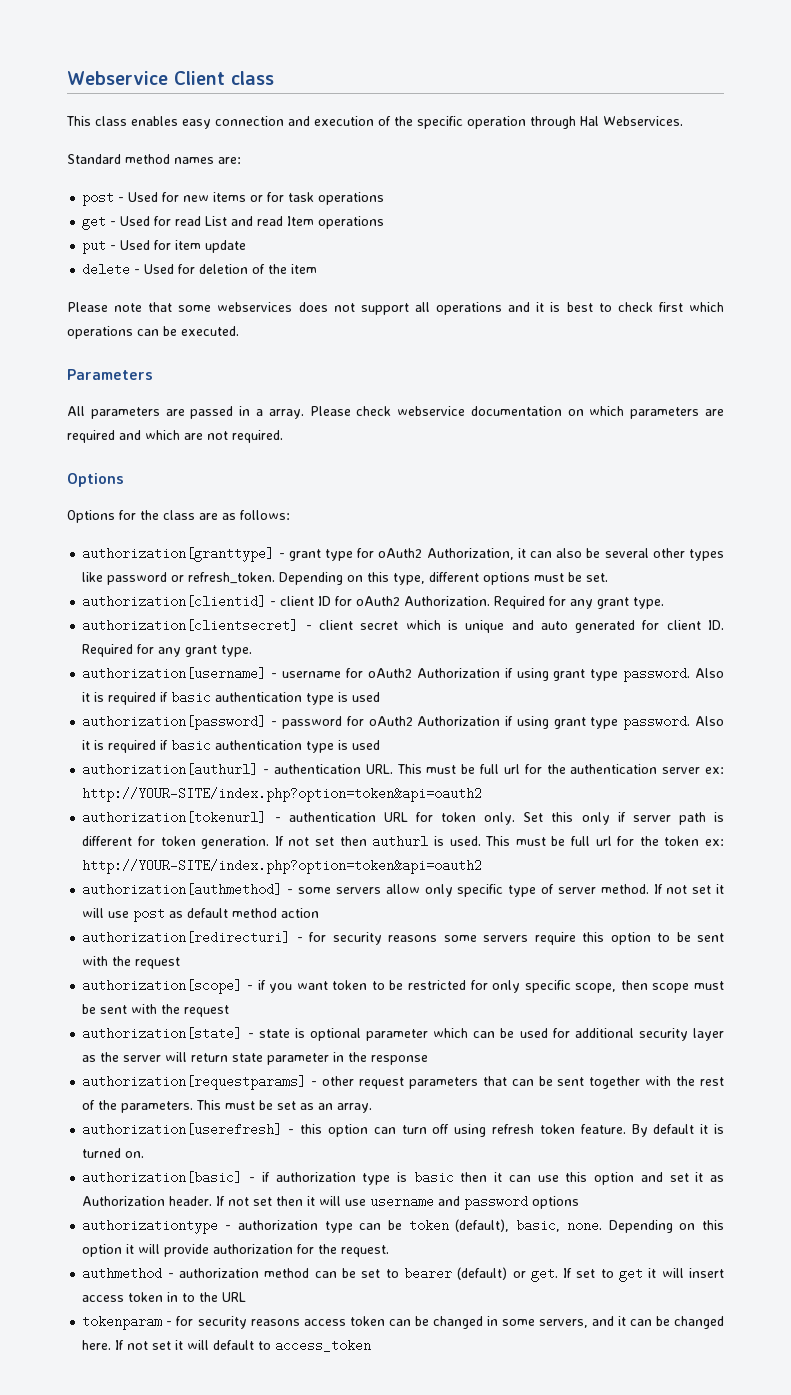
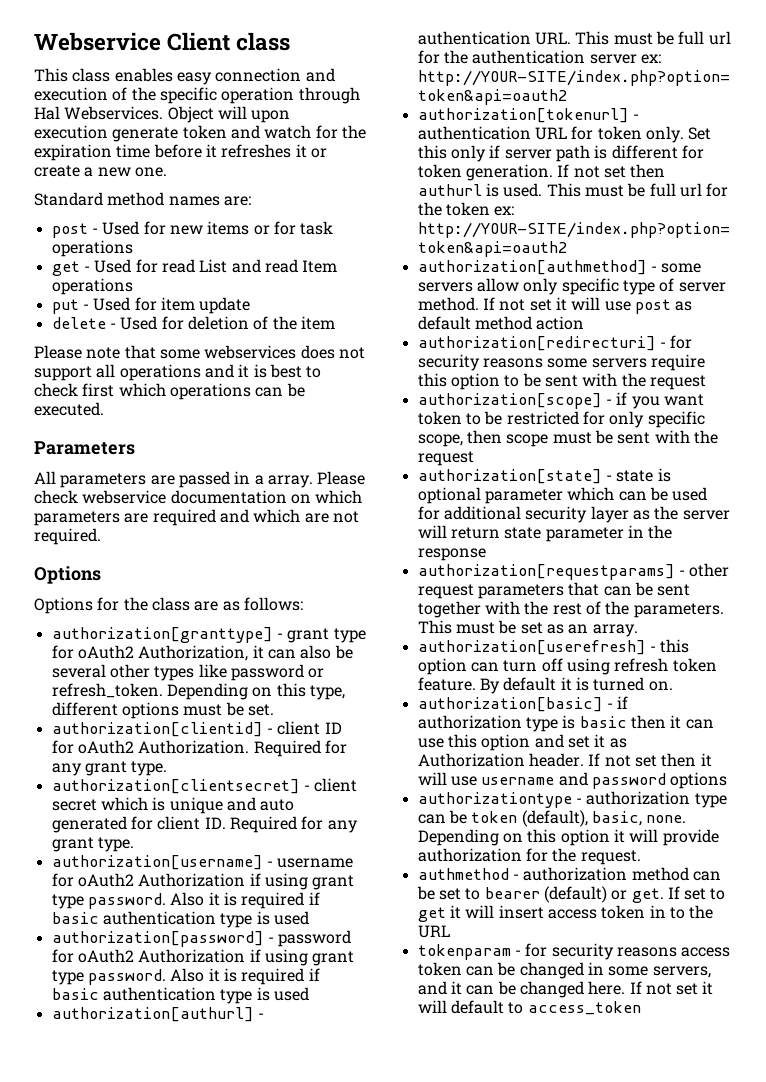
(683, 121) none -> [167,106,291,123] [34,125,366,142] [34,144,327,161] [34,165,167,177] Object will upon execution generate token and watch for the expiration time before it refreshes it or create a new one.

